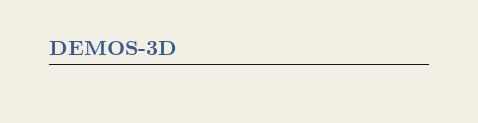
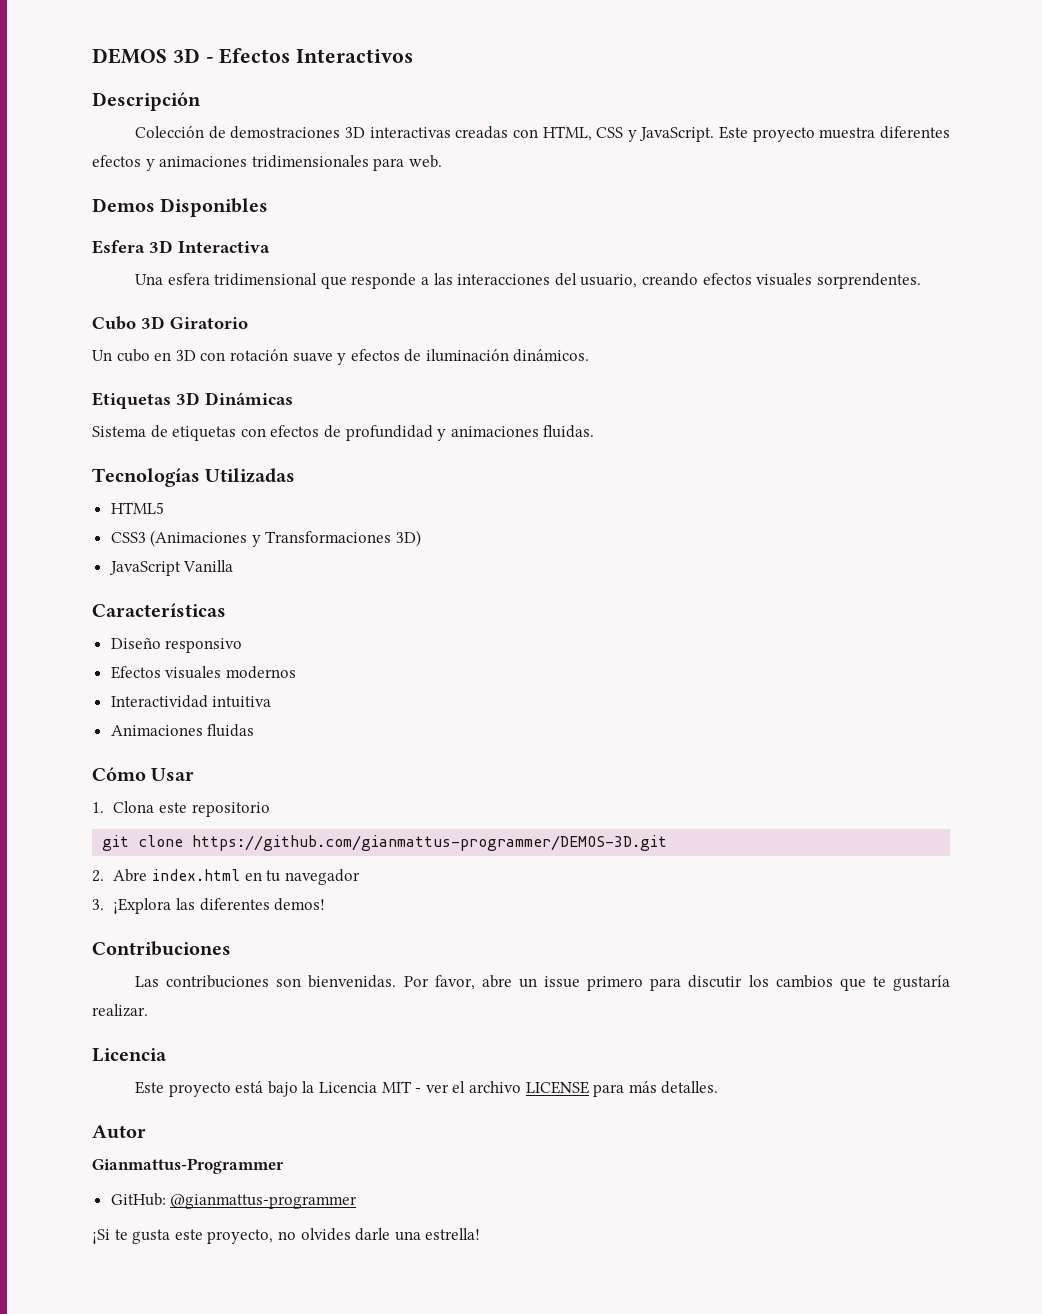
[49,41,177,55] DEMOS-3D -> [92,48,414,64] [92,92,201,111] [135,126,951,142] [92,155,442,171] [92,198,269,217] [92,240,270,254] [135,273,921,289] [92,316,248,330] [92,349,590,365] [92,392,293,409] [92,425,595,441] [92,468,296,487] [110,502,164,514] [110,530,422,547] [108,560,234,576] [92,603,226,617] [110,638,243,653] [110,666,296,679] [110,695,272,708] [110,724,255,737] [92,767,195,781] [92,801,270,817] [102,835,668,851] [92,869,360,885] [92,898,326,914] [92,941,231,956] [135,975,950,991] [92,1004,148,1017] [92,1048,167,1062] [135,1081,719,1097] [92,1125,146,1139] [92,1158,284,1174] [110,1193,358,1209] [92,1228,481,1244] DEMOS 3D - Efectos Interactivos // Descripción // Colección de demostraciones 3D interactivas creadas con HTML, CSS y JavaScript. Este proyecto muestra diferentes efectos y animaciones tridimensionales para web. // Demos Disponibles // Esfera 3D Interactiva // Una esfera tridimensional que responde a las interacciones del usuario, creando efectos visuales sorprendentes. // Cubo 3D Giratorio // Un cubo en 3D con rotación suave y efectos de iluminación dinámicos. // Etiquetas 3D Dinámicas // Sistema de etiquetas con efectos de profundidad y animaciones fluidas. // Tecnologías Utilizadas // HTML5 // CSS3 (Animaciones y Transformaciones 3D) // JavaScript Vanilla // Características // Diseño responsivo // Efectos visuales modernos // Interactividad intuitiva // Animaciones fluidas // Cómo Usar // 1. Clona este repositorio // git clone https://github.com/gianmattus-programmer/DEMOS-3D.git // 2. Abre index.html en tu navegador // 3. ¡Explora las diferentes demos! // Contribuciones // Las contribuciones son bienvenidas. Por favor, abre un issue primero para discutir los cambios que te gustaría realizar. // Licencia // Este proyecto está bajo la Licencia MIT - ver el archivo LICENSE para más detalles. // Autor // Gianmattus-Programmer // GitHub: @gianmattus-programmer // ¡Si te gusta este proyecto, no olvides darle una estrella!

